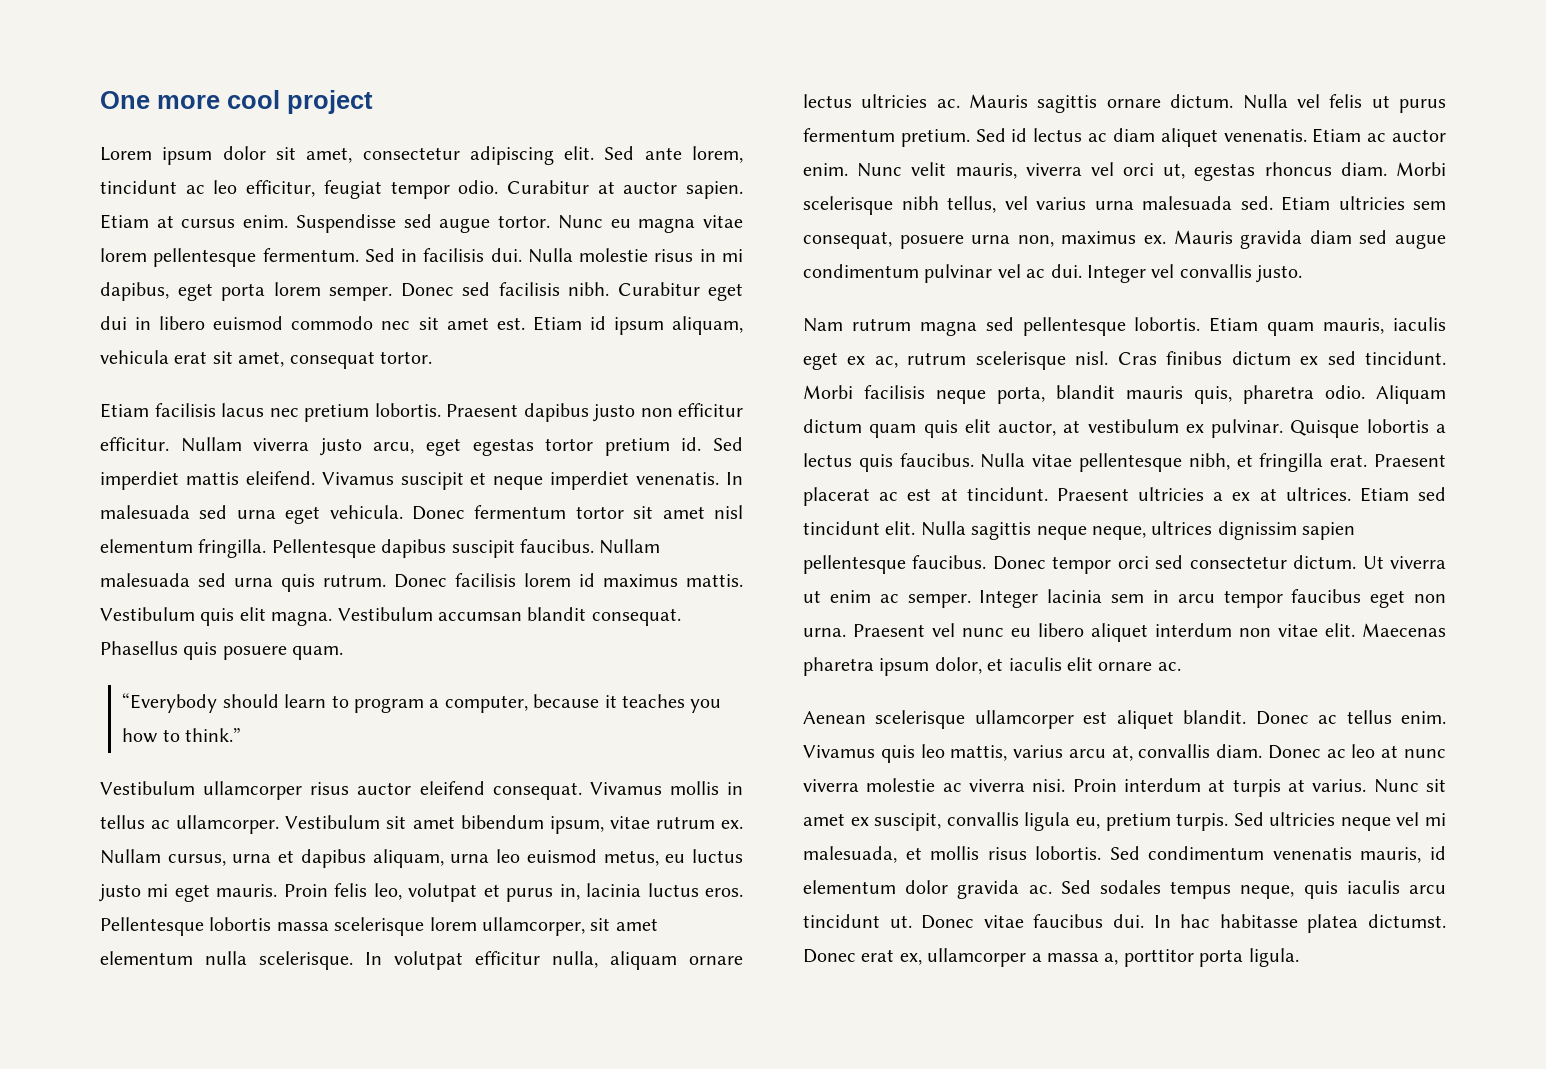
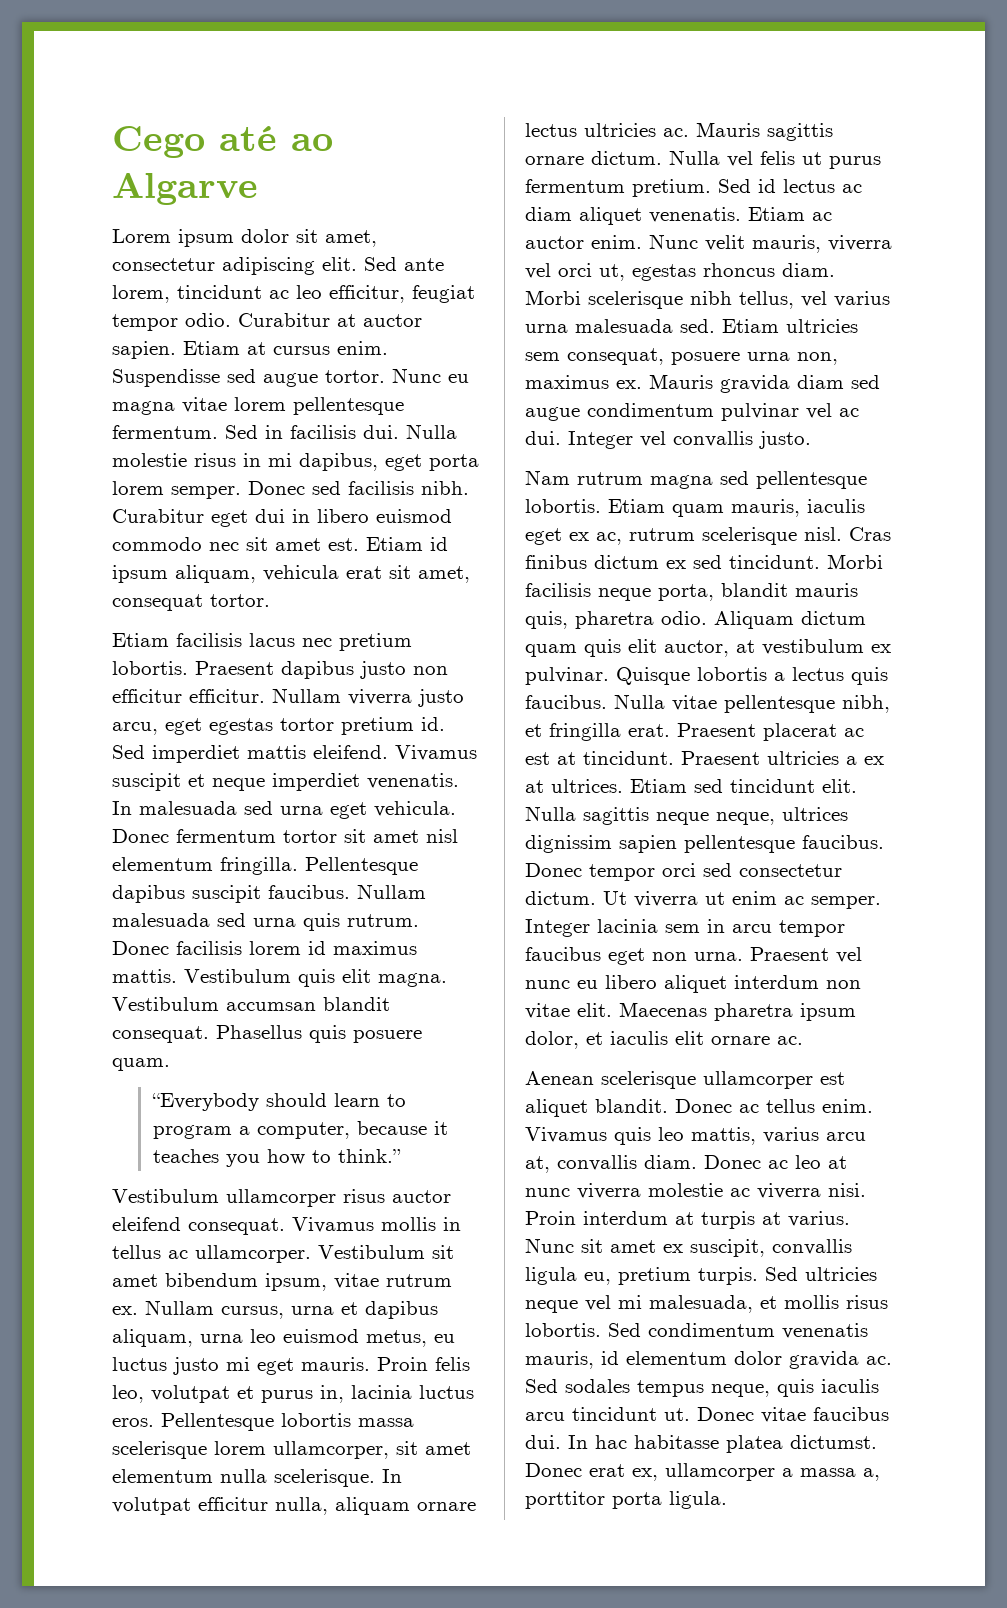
[100,90,373,114] One more cool project -> [112,126,333,158] [112,173,258,205] Cego até ao Algarve

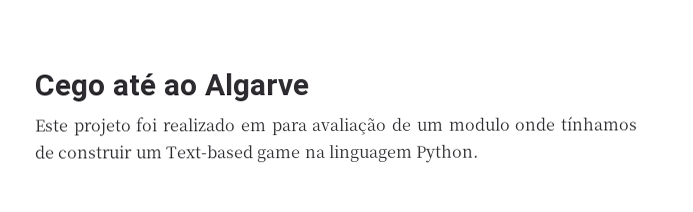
[112,229,377,247] [112,257,444,275] [112,285,475,303] [112,313,422,331] [112,341,388,359] [112,368,469,387] [112,397,404,415] [112,424,457,439] [112,453,479,471] [112,481,469,499] [112,509,452,527] [112,537,448,551] [112,565,470,583] [112,594,270,611] [112,633,412,651] [112,661,448,679] [112,688,464,707] [112,717,445,735] [112,745,477,763] [112,773,459,791] [112,801,456,819] [112,829,458,843] [112,857,418,875] [112,884,426,903] [112,913,419,931] [112,941,417,955] [112,969,447,987] [112,997,390,1011] [112,1025,422,1043] [112,1058,170,1071] [151,1093,406,1111] [152,1121,448,1139] [152,1149,401,1167] [112,1189,451,1207] [112,1217,461,1235] [112,1245,454,1263] [112,1273,452,1291] [112,1300,438,1319] [112,1329,455,1347] [112,1357,470,1375] [112,1385,474,1403] [112,1413,414,1431] [112,1441,471,1459] [112,1469,402,1487] [112,1497,476,1515] [525,122,833,141] [525,150,881,169] [525,179,862,197] [525,207,832,225] [525,234,892,253] [525,263,835,281] [525,290,890,309] [525,319,858,333] [525,348,838,365] [525,374,880,393] [525,403,859,421] [525,431,811,449] [525,470,867,489] [525,499,865,517] [525,527,891,545] [525,554,883,569] [525,583,858,601] [525,611,866,629] [525,639,891,657] [525,667,888,685] [525,694,890,713] [525,723,864,741] [525,751,884,765] [525,779,857,793] [525,806,848,825] [525,835,884,853] [525,863,842,881] [525,891,881,909] [525,919,845,937] [525,947,862,965] [525,975,861,993] [525,1002,856,1021] [525,1031,803,1049] [525,1071,845,1089] [525,1099,873,1117] [525,1127,866,1145] [525,1155,847,1173] [525,1183,866,1199] [525,1211,850,1229] [525,1238,852,1257] [525,1267,877,1285] [525,1295,888,1313] [525,1323,868,1339] [525,1351,892,1369] [525,1379,879,1397] [525,1407,889,1423] [525,1435,877,1453] [525,1463,880,1481] [525,1491,727,1509] Lorem ipsum dolor sit amet, consectetur adipiscing elit. Sed ante lorem, tincidunt ac leo efficitur, feugiat tempor odio. Curabitur at auctor sapien. Etiam at cursus enim. Suspendisse sed augue tortor. Nunc eu magna vitae lorem pellentesque fermentum. Sed in facilisis dui. Nulla molestie risus in mi dapibus, eget porta lorem semper. Donec sed facilisis nibh. Curabitur eget dui in libero euismod commodo nec sit amet est. Etiam id ipsum aliquam, vehicula erat sit amet, consequat tortor. // Etiam facilisis lacus nec pretium lobortis. Praesent dapibus justo non efficitur efficitur. Nullam viverra justo arcu, eget egestas tortor pretium id. Sed imperdiet mattis eleifend. Vivamus suscipit et neque imperdiet venenatis. In malesuada sed urna eget vehicula. Donec fermentum tortor sit amet nisl elementum fringilla. Pellentesque dapibus suscipit faucibus. Nullam malesuada sed urna quis rutrum. Donec facilisis lorem id maximus mattis. Vestibulum quis elit magna. Vestibulum accumsan blandit consequat. Phasellus quis posuere quam. // “Everybody should learn to program a computer, because it teaches you how to think.” // Vestibulum ullamcorper risus auctor eleifend consequat. Vivamus mollis in tellus ac ullamcorper. Vestibulum sit amet bibendum ipsum, vitae rutrum ex. Nullam cursus, urna et dapibus aliquam, urna leo euismod metus, eu luctus justo mi eget mauris. Proin felis leo, volutpat et purus in, lacinia luctus eros. Pellentesque lobortis massa scelerisque lorem ullamcorper, sit amet elementum nulla scelerisque. In volutpat efficitur nulla, aliquam ornare lectus ultricies ac. Mauris sagittis ornare dictum. Nulla vel felis ut purus fermentum pretium. Sed id lectus ac diam aliquet venenatis. Etiam ac auctor enim. Nunc velit mauris, viverra vel orci ut, egestas rhoncus diam. Morbi scelerisque nibh tellus, vel varius urna malesuada sed. Etiam ultricies sem consequat, posuere urna non, maximus ex. Mauris gravida diam sed augue condimentum pulvinar vel ac dui. Integer vel convallis justo. // Nam rutrum magna sed pellentesque lobortis. Etiam quam mauris, iaculis eget ex ac, rutrum scelerisque nisl. Cras finibus dictum ex sed tincidunt. Morbi facilisis neque porta, blandit mauris quis, pharetra odio. Aliquam dictum quam quis elit auctor, at vestibulum ex pulvinar. Quisque lobortis a lectus quis faucibus. Nulla vitae pellentesque nibh, et fringilla erat. Praesent placerat ac est at tincidunt. Praesent ultricies a ex at ultrices. Etiam sed tincidunt elit. Nulla sagittis neque neque, ultrices dignissim sapien pellentesque faucibus. Donec tempor orci sed consectetur dictum. Ut viverra ut enim ac semper. Integer lacinia sem in arcu tempor faucibus eget non urna. Praesent vel nunc eu libero aliquet interdum non vitae elit. Maecenas pharetra ipsum dolor, et iaculis elit ornare ac. // Aenean scelerisque ullamcorper est aliquet blandit. Donec ac tellus enim. Vivamus quis leo mattis, varius arcu at, convallis diam. Donec ac leo at nunc viverra molestie ac viverra nisi. Proin interdum at turpis at varius. Nunc sit amet ex suscipit, convallis ligula eu, pretium turpis. Sed ultricies neque vel mi malesuada, et mollis risus lobortis. Sed condimentum venenatis mauris, id elementum dolor gravida ac. Sed sodales tempus neque, quis iaculis arcu tincidunt ut. Donec vitae faucibus dui. In hac habitasse platea dictumst. Donec erat ex, ullamcorper a massa a, porttitor porta ligula. -> [35,116,639,137] [35,144,480,163] Este projeto foi realizado em para avaliação de um modulo onde tínhamos de construir um Text-based game na linguagem Python.

